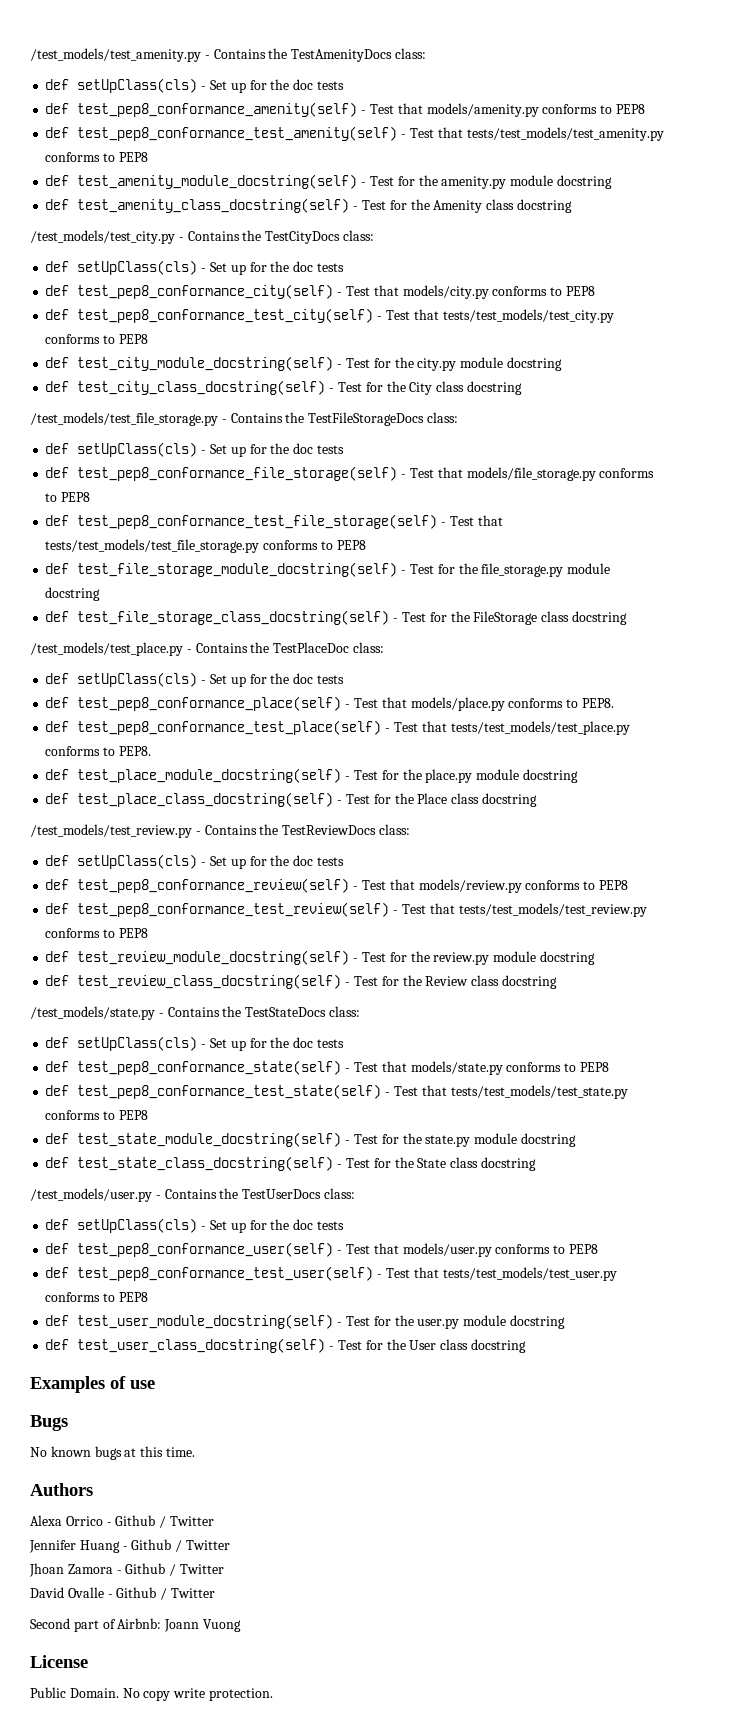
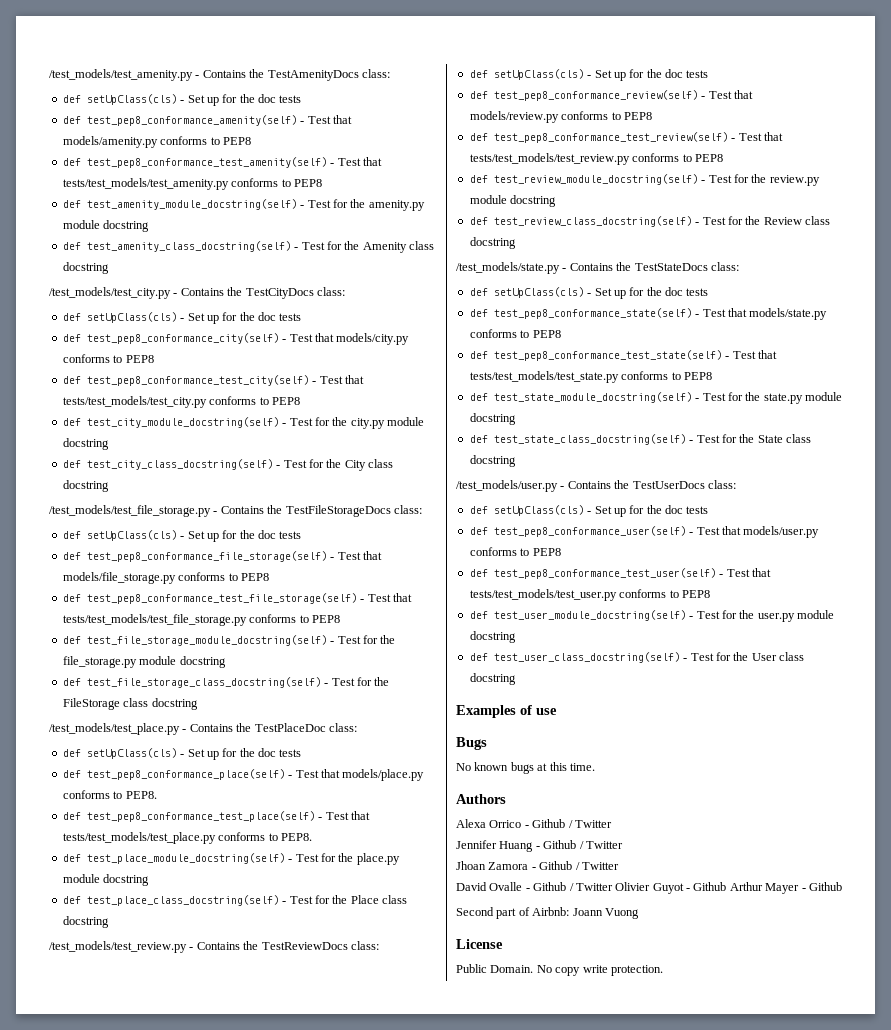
(215, 1593) none -> [615,882,842,894] Olivier Guyot - Github Arthur Mayer - Github

